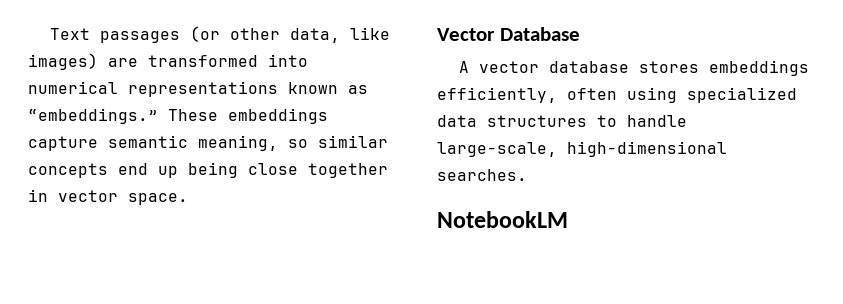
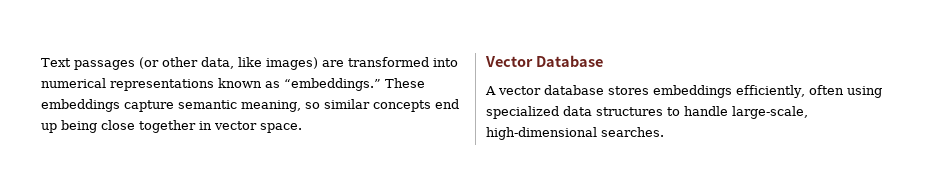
[437,211,568,228] // NotebookLM -> (664, 132) none

